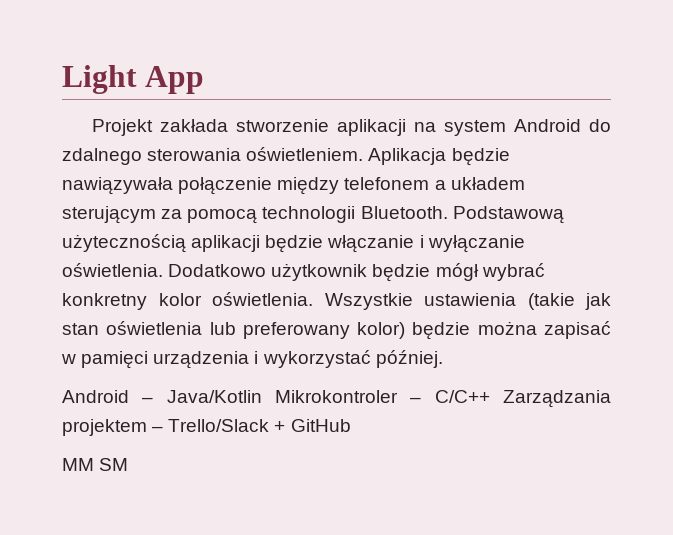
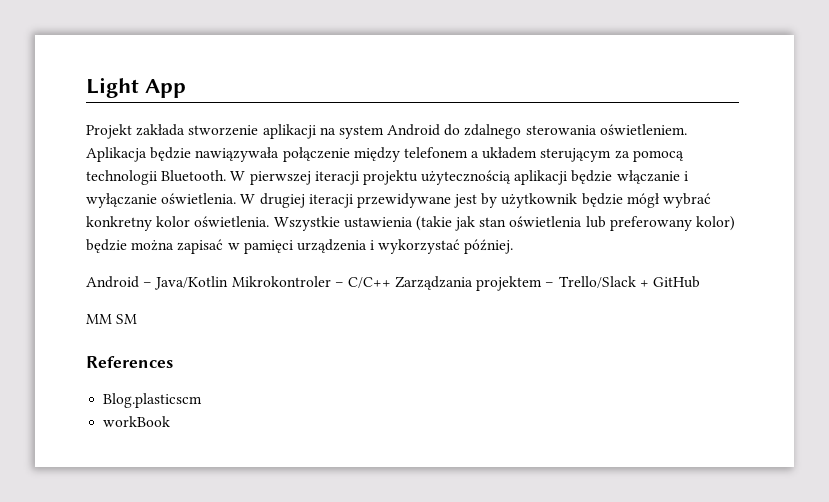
[452,206,564,224] Podstawową -> [230,170,418,185] W pierwszej iteracji projektu
[168,264,267,277] Dodatkowo -> [240,193,498,208] W drugiej iteracji przewidywane jest by
(129, 464) none -> [86,356,173,368] [103,393,203,408] [103,416,171,427] // References // Blog.plasticscm // workBook

